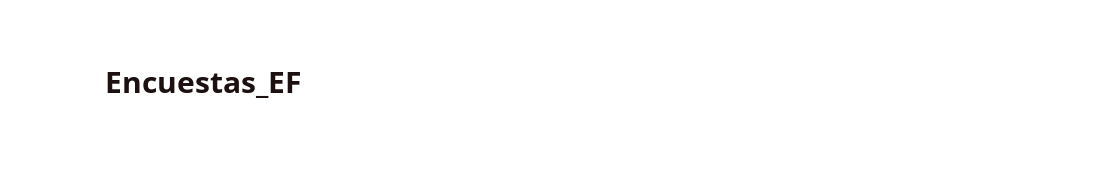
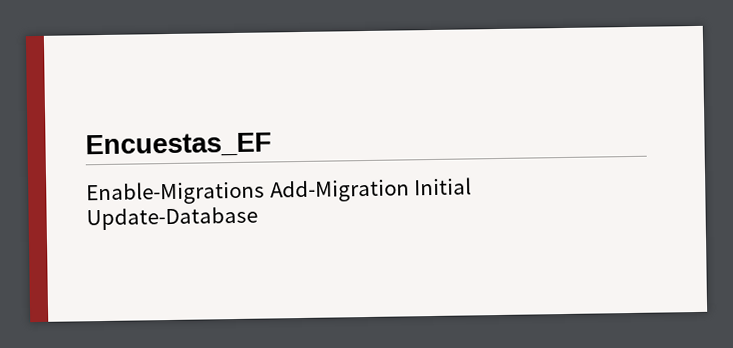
(301, 85) none -> [86,177,473,206] [86,206,258,231] // Enable-Migrations Add-Migration Initial Update-Database

